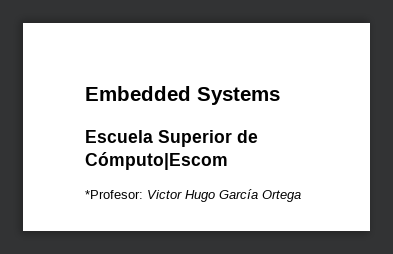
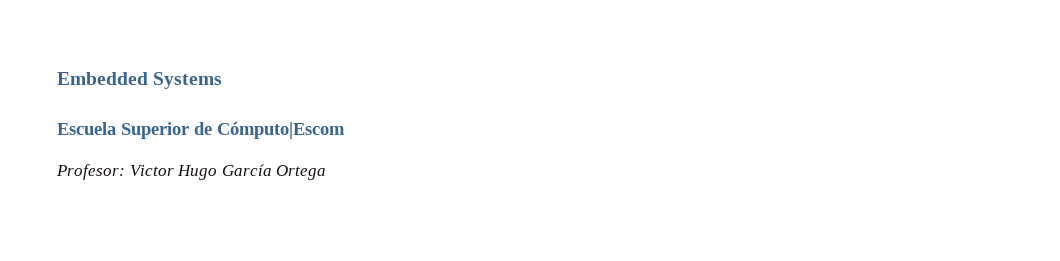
[85,190,143,199] *Profesor: -> [56,164,125,180] Profesor:

